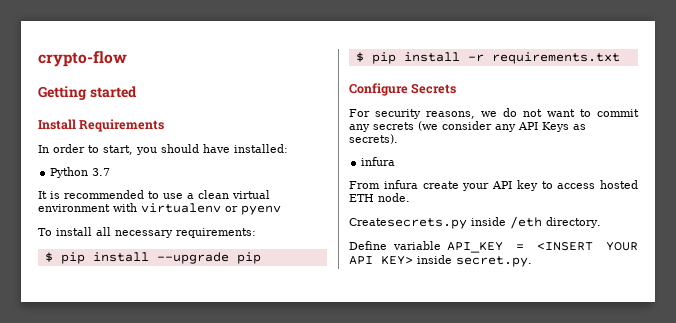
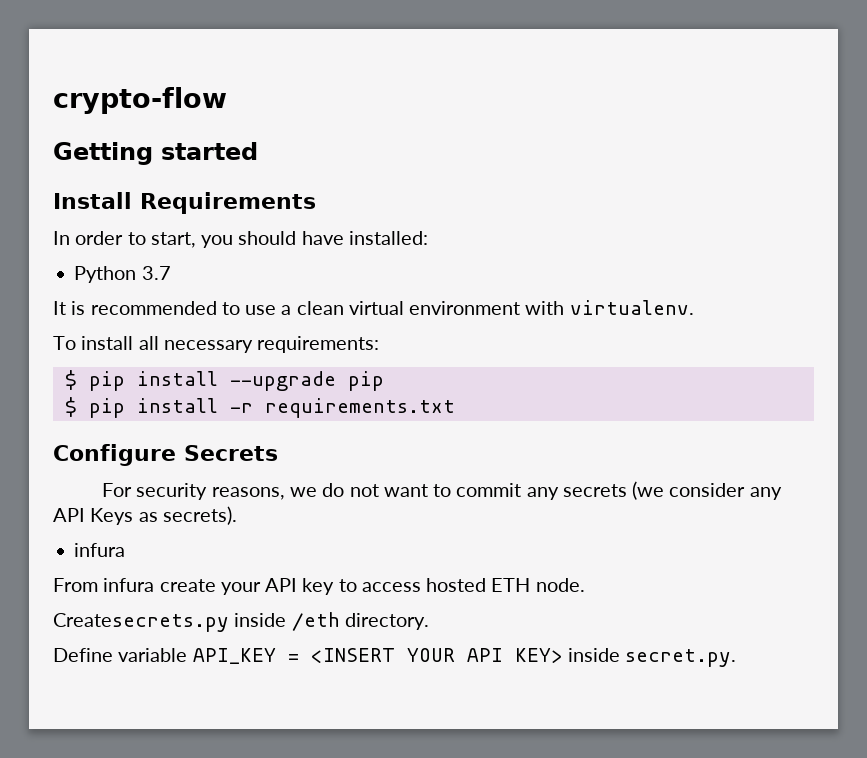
[141,203,281,215] virtualenv or pyenv -> [569,300,694,315] virtualenv.

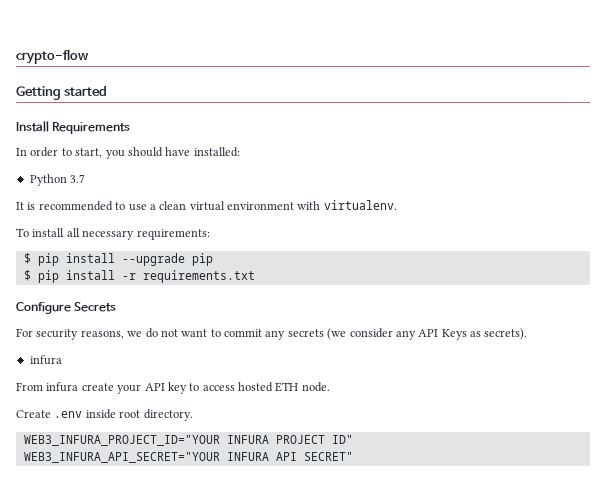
[53,612,429,632] [53,648,737,667] Createsecrets.py inside /eth directory. // Define variable API_KEY = <INSERT YOUR API KEY> inside secret.py. -> [16,409,193,421] [23,435,353,446] [23,452,353,463] Create .env inside root directory. // WEB3_INFURA_PROJECT_ID="YOUR INFURA PROJECT ID" // WEB3_INFURA_API_SECRET="YOUR INFURA API SECRET"

